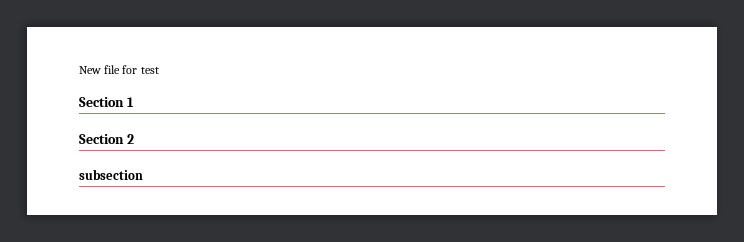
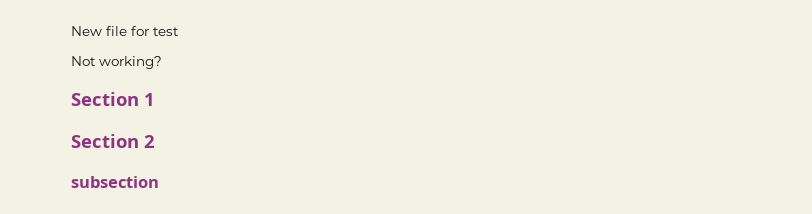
(159, 70) none -> [71,56,162,69] // Not working?

